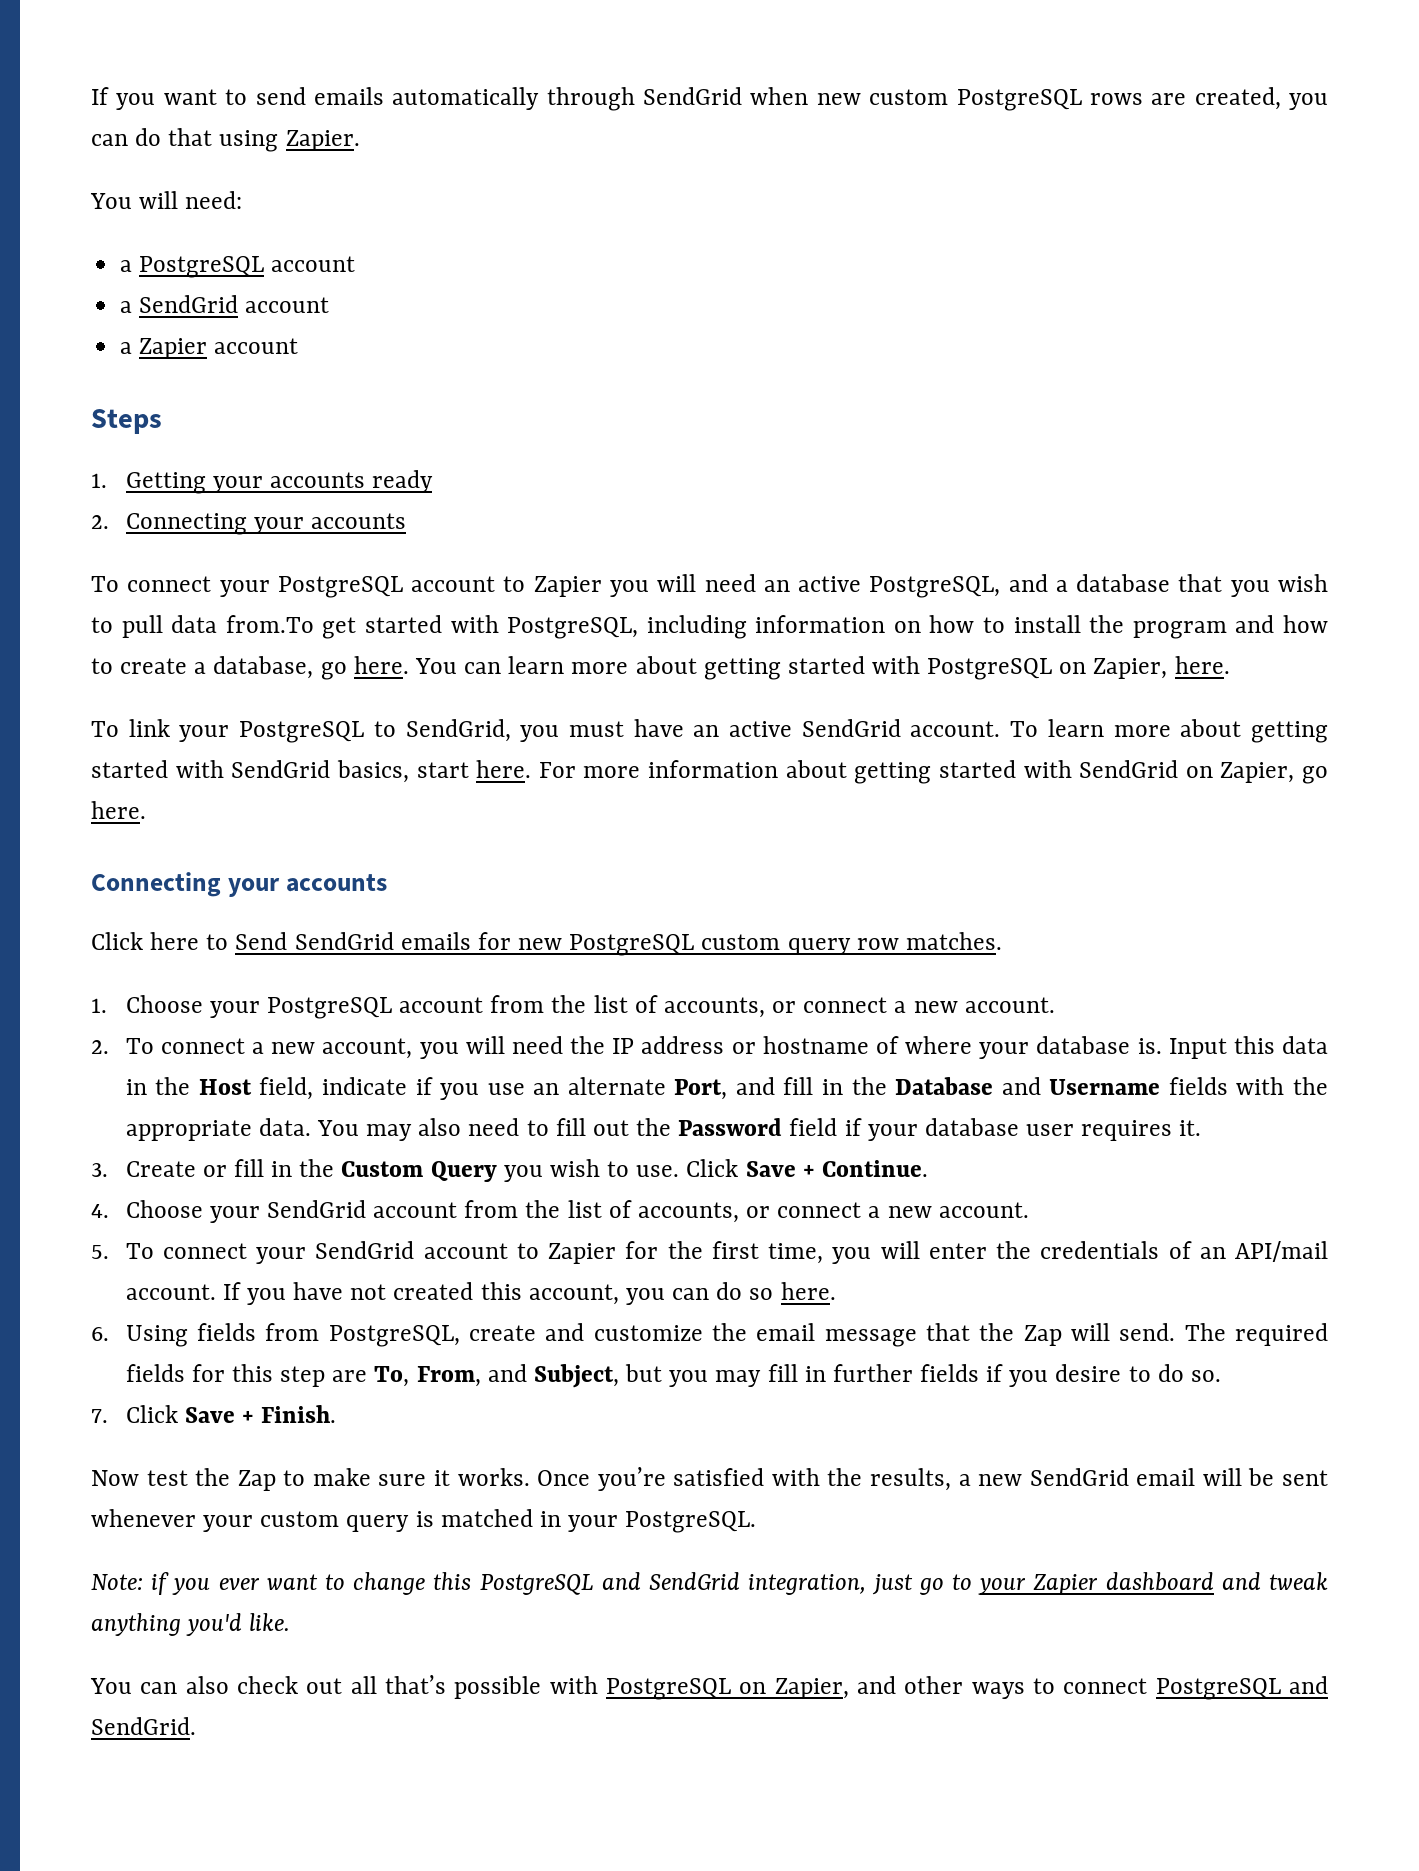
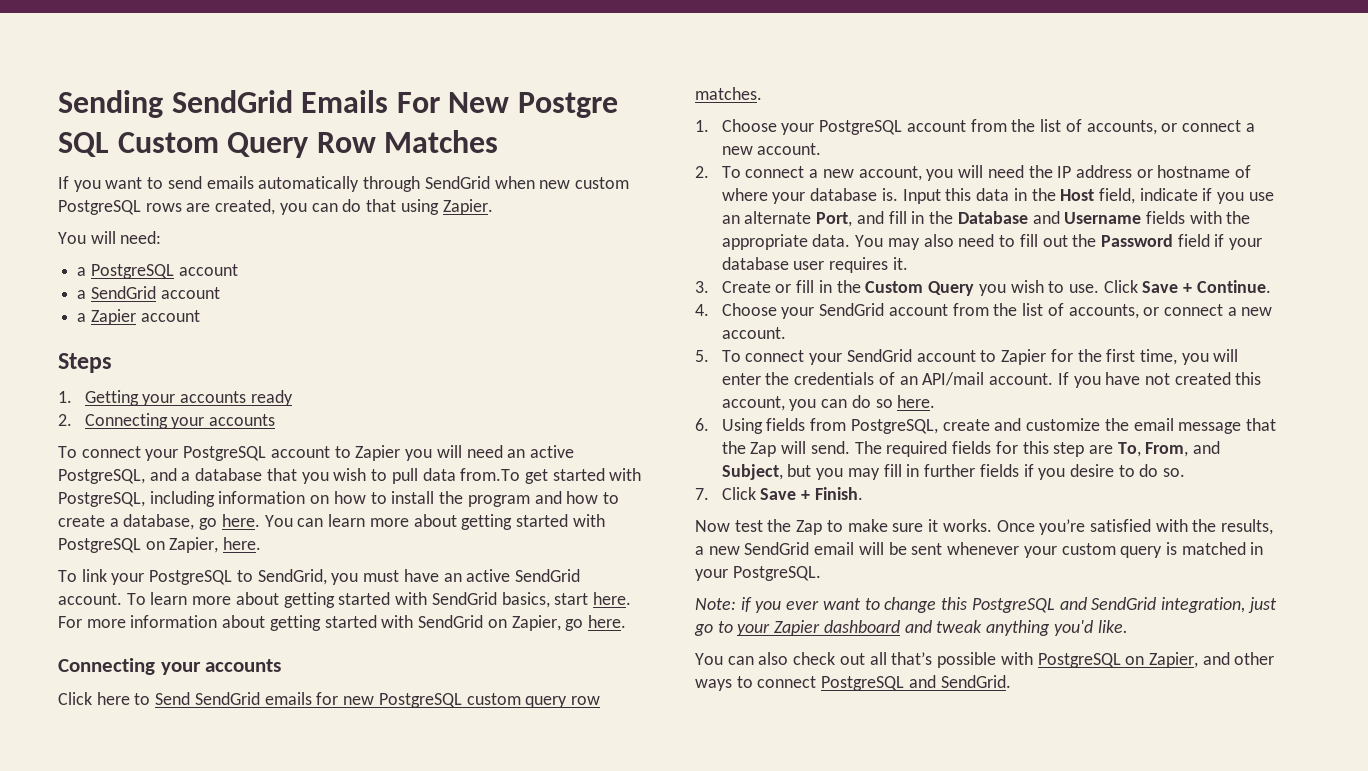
(91, 96) none -> [58,90,618,118] [58,130,499,158] Sending SendGrid Emails For New Postgre SQL Custom Query Row Matches //

